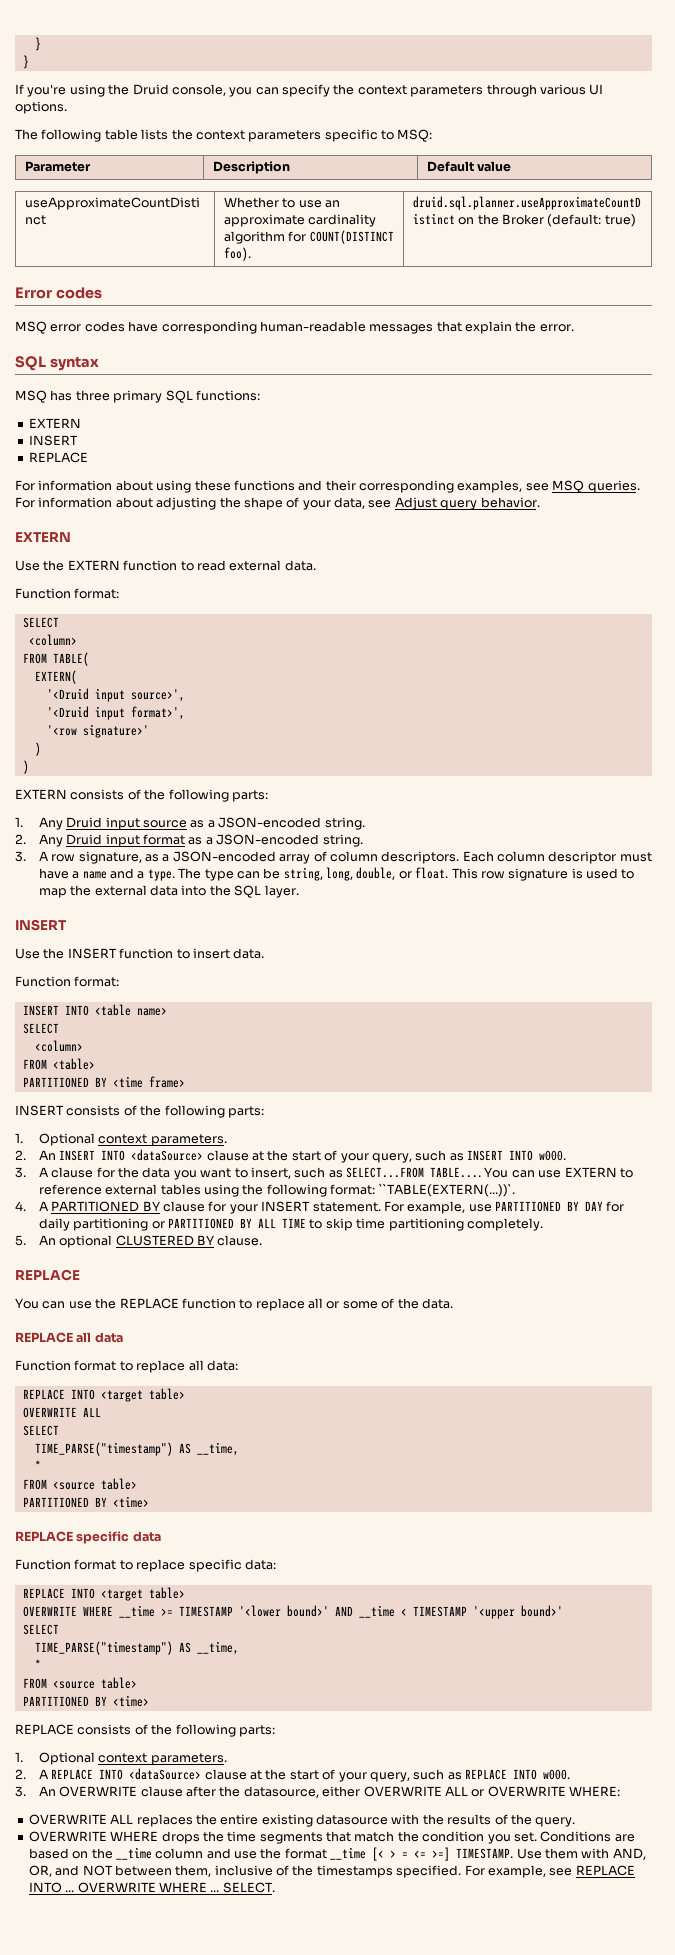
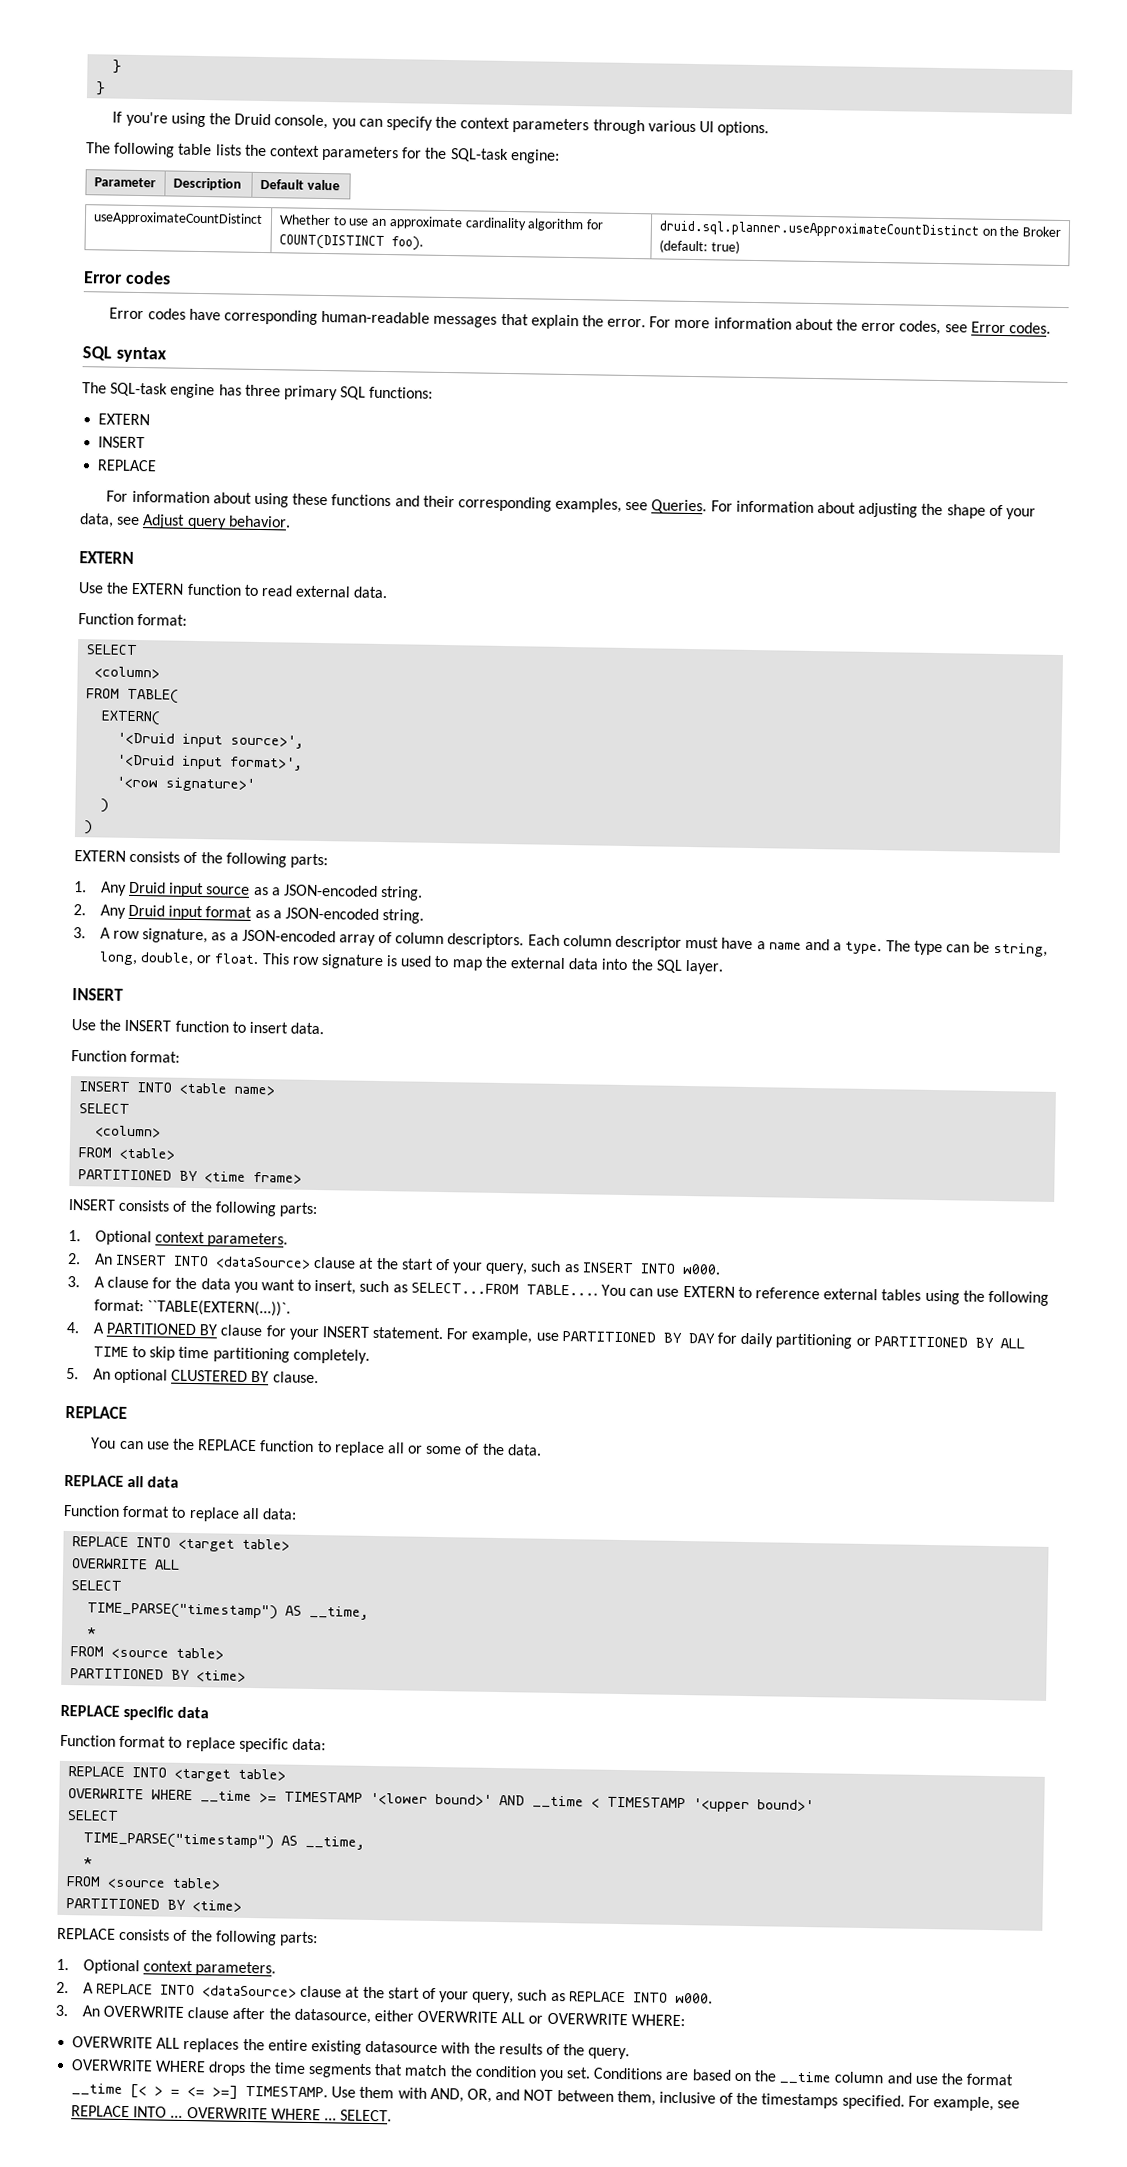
[324,129,433,142] specific to MSQ: -> [401,147,560,164] for the SQL-task engine:
[15,321,82,334] MSQ error -> [109,307,145,320] Error
(574, 328) none -> [649,316,1051,336] For more information about the error codes, see Error codes.
[15,390,47,403] MSQ -> [82,382,216,399] The SQL-task engine
[552,480,640,493] MSQ queries. -> [651,499,708,514] Queries.

